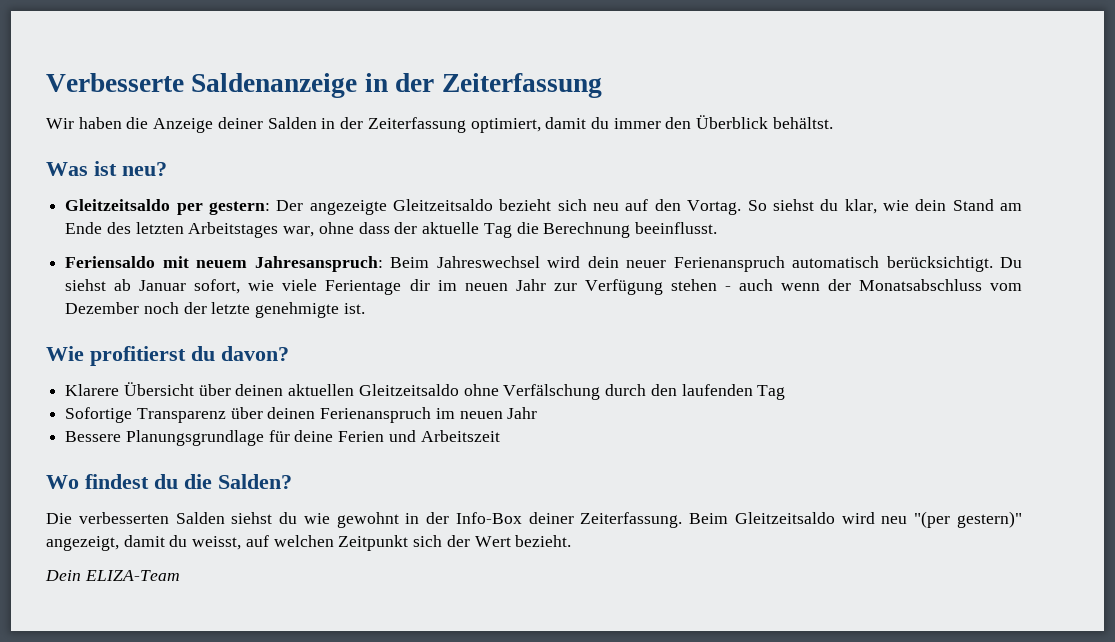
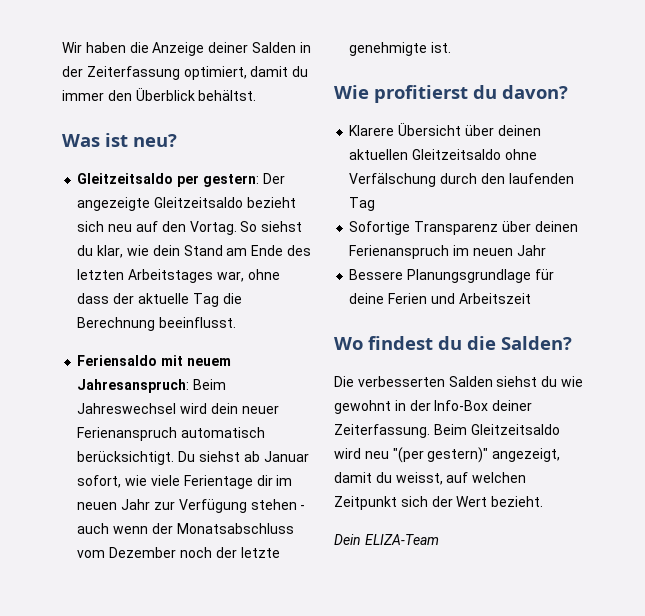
[46,73,602,98] Verbesserte Saldenanzeige in der Zeiterfassung // -> (62, 47) none

